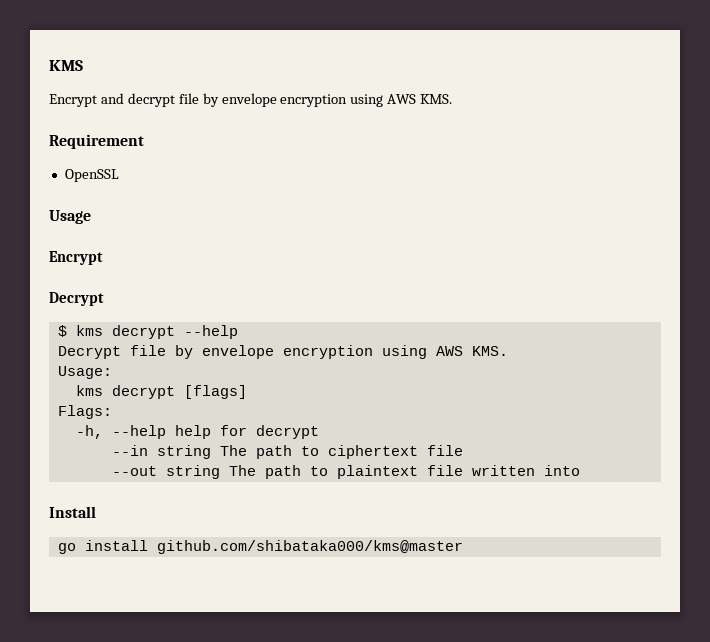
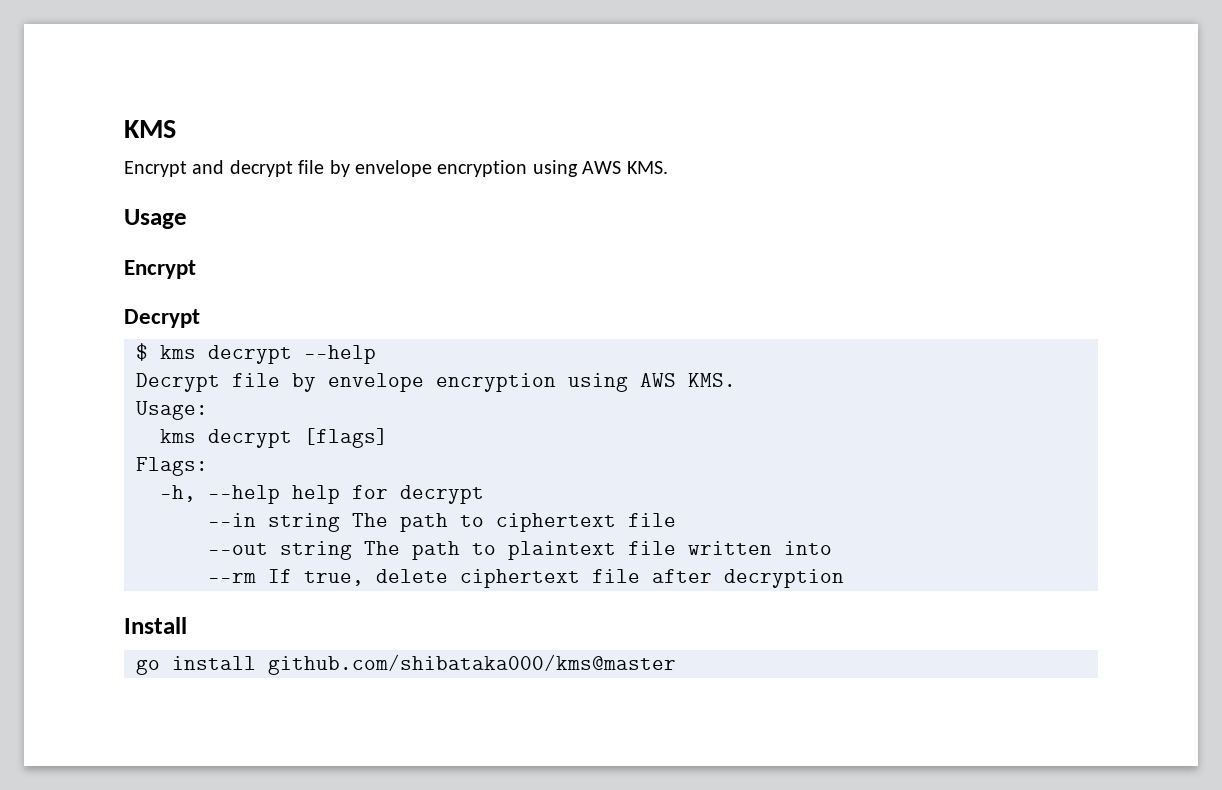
[49,134,144,149] [64,169,119,182] // Requirement // OpenSSL -> (668, 167) none
(580, 470) none -> [208,569,844,588] // --rm If true, delete ciphertext file after decryption

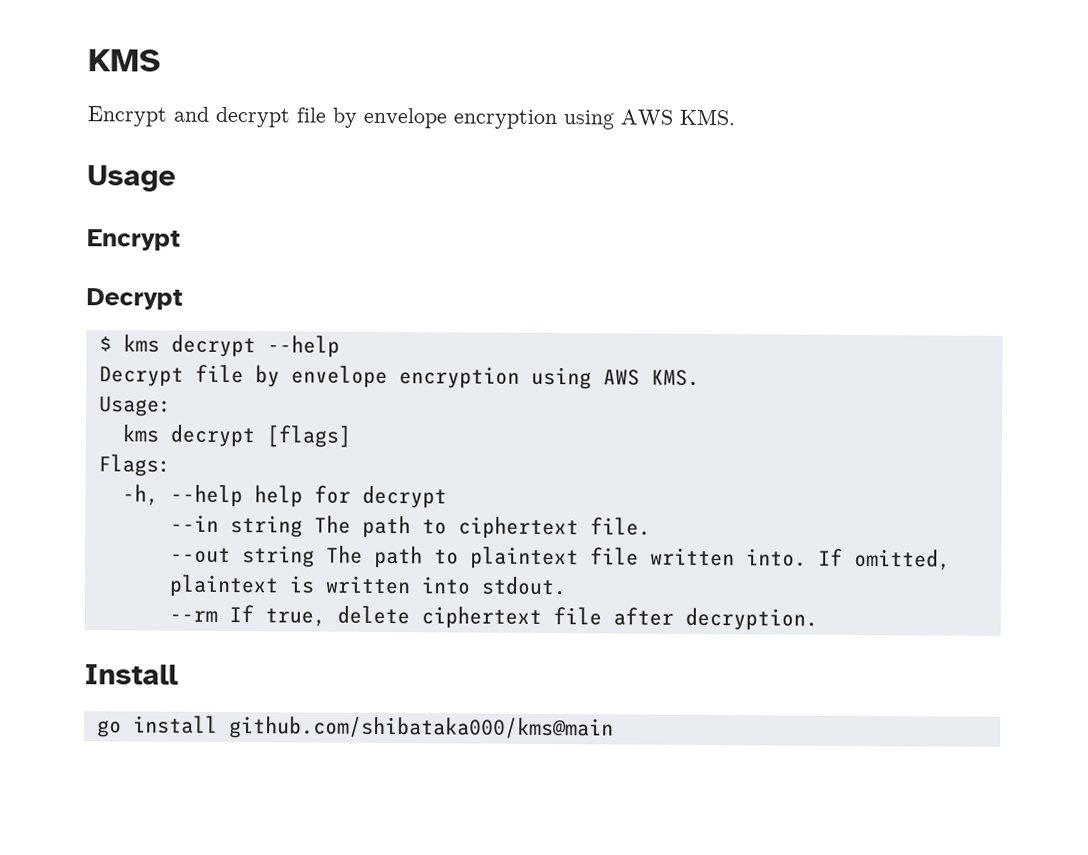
[628,513,676,527] file -> [589,517,651,536] file.
(772, 548) none -> [745,548,951,571] [168,574,411,598] into. If omitted, plaintext is written
(832, 548) none -> [480,576,567,596] stdout.
[724,569,844,588] decryption -> [684,607,818,631] decryption.
[268,654,676,675] github.com/shibataka000/kms@master -> [228,716,614,741] github.com/shibataka000/kms@main

